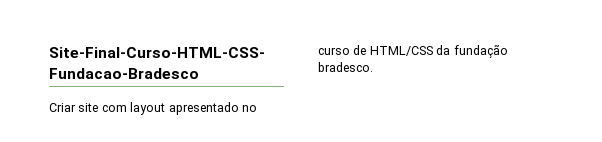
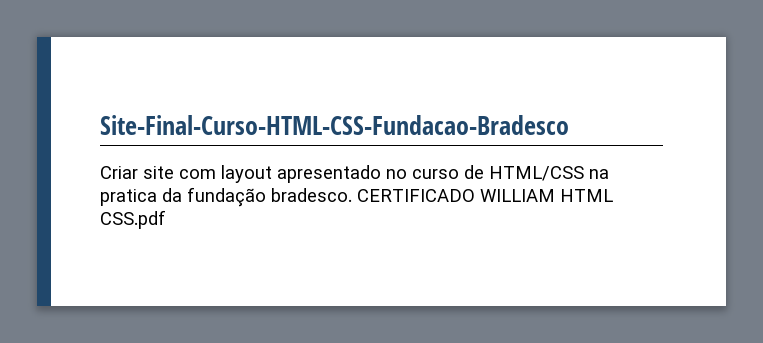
(433, 51) none -> [589,169,609,179] [100,189,157,206] na pratica
(373, 67) none -> [357,189,613,202] [100,210,166,229] CERTIFICADO WILLIAM HTML CSS.pdf

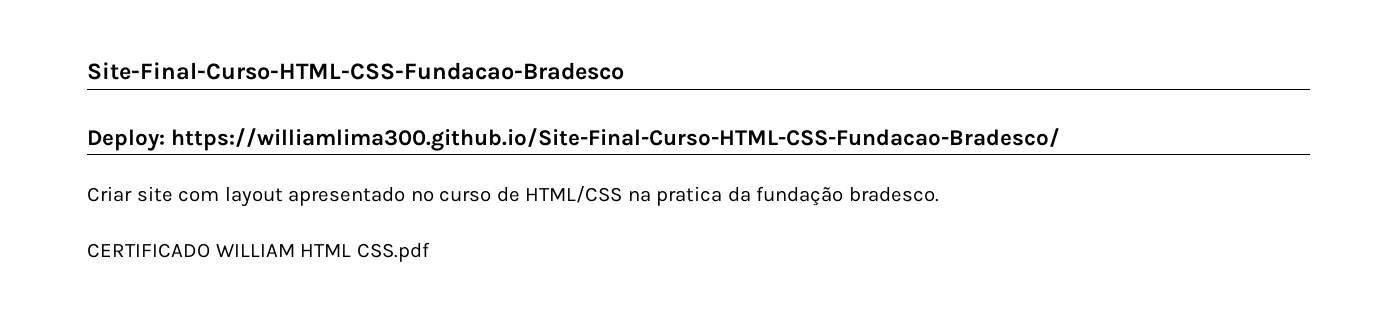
(569, 125) none -> [87,128,1061,151] // Deploy: https://williamlima300.github.io/Site-Final-Curso-HTML-CSS-Fundacao-Bradesco/
(352, 195) none -> (939, 194) //

